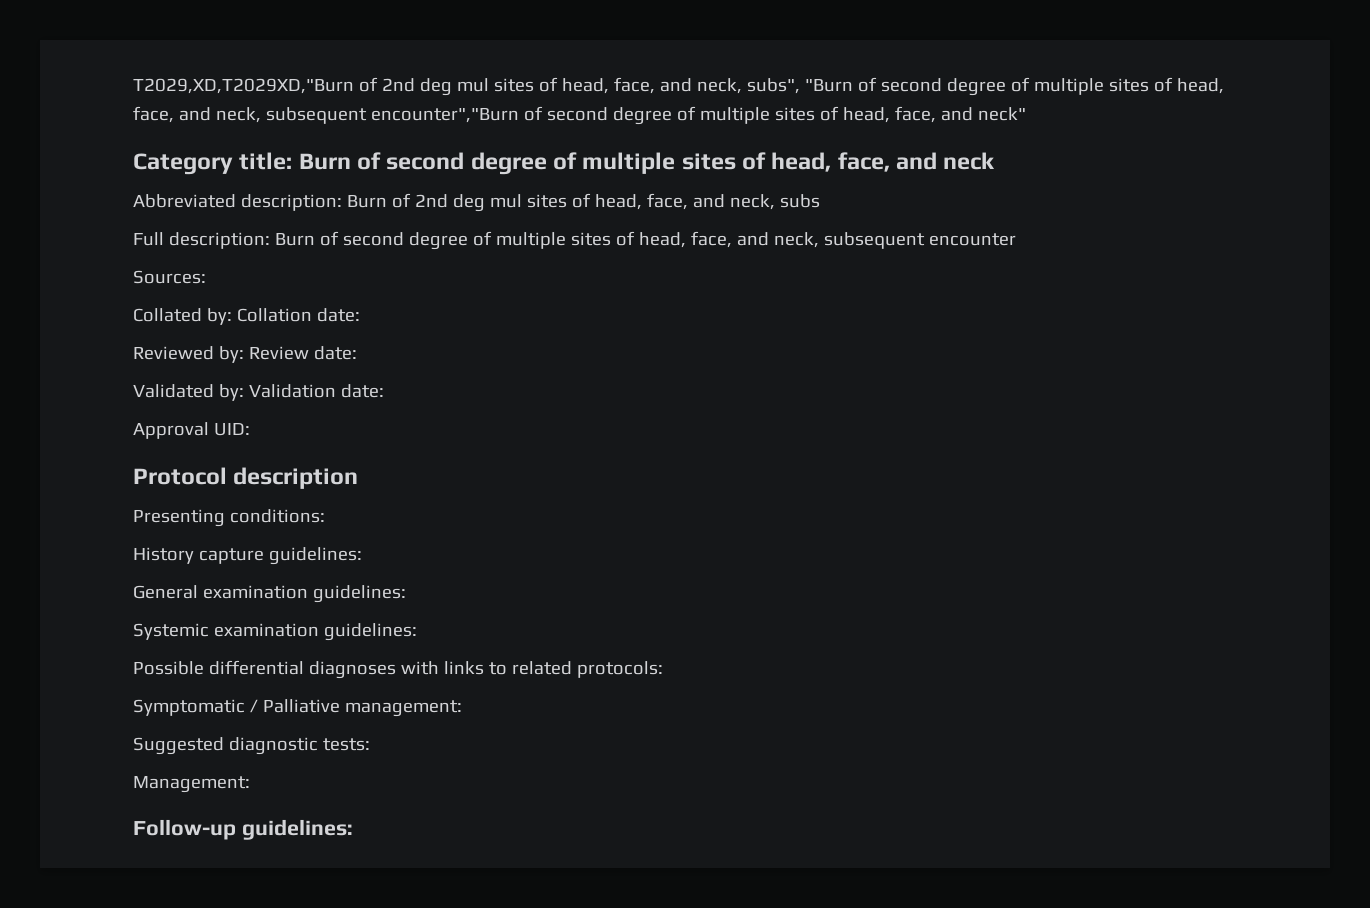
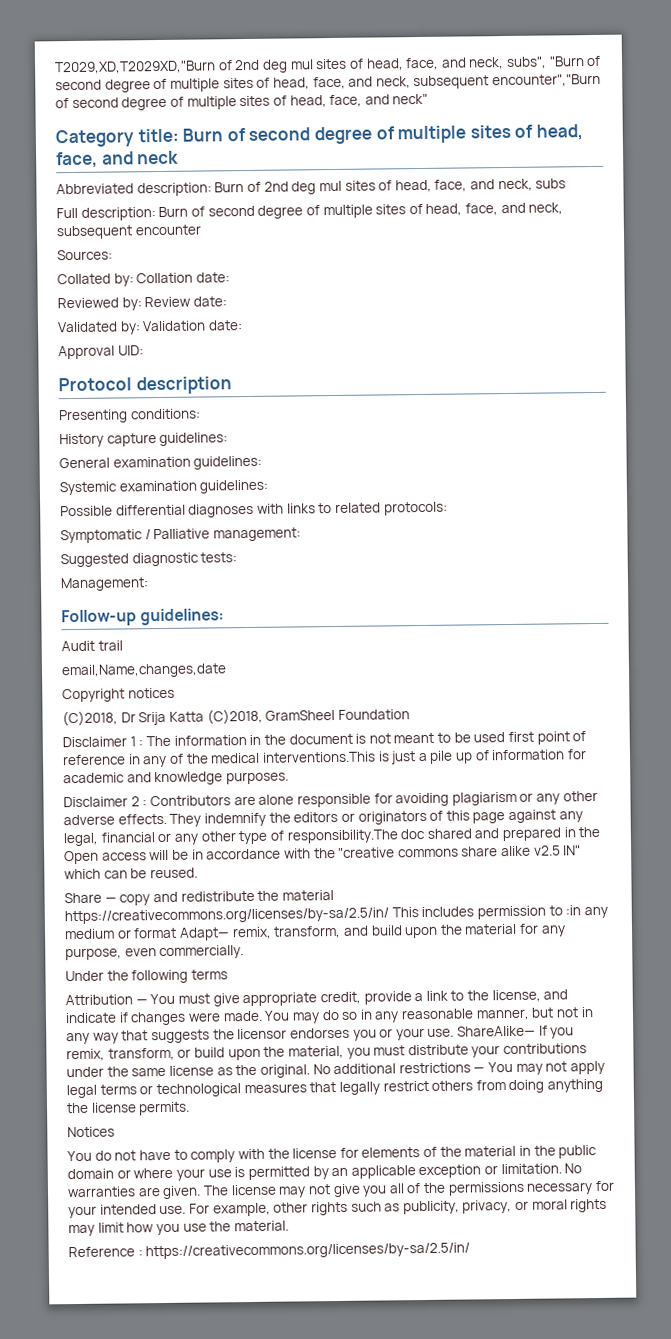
(353, 829) none -> [61,640,123,652] [61,663,227,679] [62,687,175,703] [62,708,410,727] [62,731,587,748] [62,749,588,768] [63,771,289,786] [63,790,598,808] [63,809,583,827] [63,826,601,847] [64,845,582,865] [64,867,198,880] [64,890,334,906] [64,905,608,925] [64,923,566,941] [65,945,245,961] [65,969,228,984] [65,989,569,1007] [65,1007,594,1026] [66,1025,575,1045] [66,1043,588,1062] [66,1060,606,1078] [66,1078,604,1099] [66,1101,191,1116] [67,1126,115,1138] [67,1145,598,1163] [67,1163,583,1181] [67,1180,616,1200] [68,1198,608,1219] [68,1220,289,1237] [68,1242,471,1260] // Audit trail // email,Name,changes,date // Copyright notices // (C)2018, Dr Srija Katta (C)2018, GramSheel Foundation // Disclaimer 1 : The information in the document is not meant to be used first point of reference in any of the medical interventions.This is just a pile up of information for academic and knowledge purposes. // Disclaimer 2 : Contributors are alone responsible for avoiding plagiarism or any other adverse effects. They indemnify the editors or originators of this page against any legal, financial or any other type of responsibility.The doc shared and prepared in the Open access will be in accordance with the "creative commons share alike v2.5 IN" which can be reused. // Share — copy and redistribute the material https://creativecommons.org/licenses/by-sa/2.5/in/ This includes permission to :in any medium or format Adapt— remix, transform, and build upon the material for any purpose, even commercially. // Under the following terms // Attribution — You must give appropriate credit, provide a link to the license, and indicate if changes were made. You may do so in any reasonable manner, but not in any way that suggests the licensor endorses you or your use. ShareAlike— If you remix, transform, or build upon the material, you must distribute your contributions under the same license as the original. No additional restrictions — You may not apply legal terms or technological measures that legally restrict others from doing anything the license permits. // Notices // You do not have to comply with the license for elements of the material in the public domain or where your use is permitted by an applicable exception or limitation. No warranties are given. The license may not give you all of the permissions necessary for your intended use. For example, other rights such as publicity, privacy, or moral rights may limit how you use the material. // Reference : https://creativecommons.org/licenses/by-sa/2.5/in/

